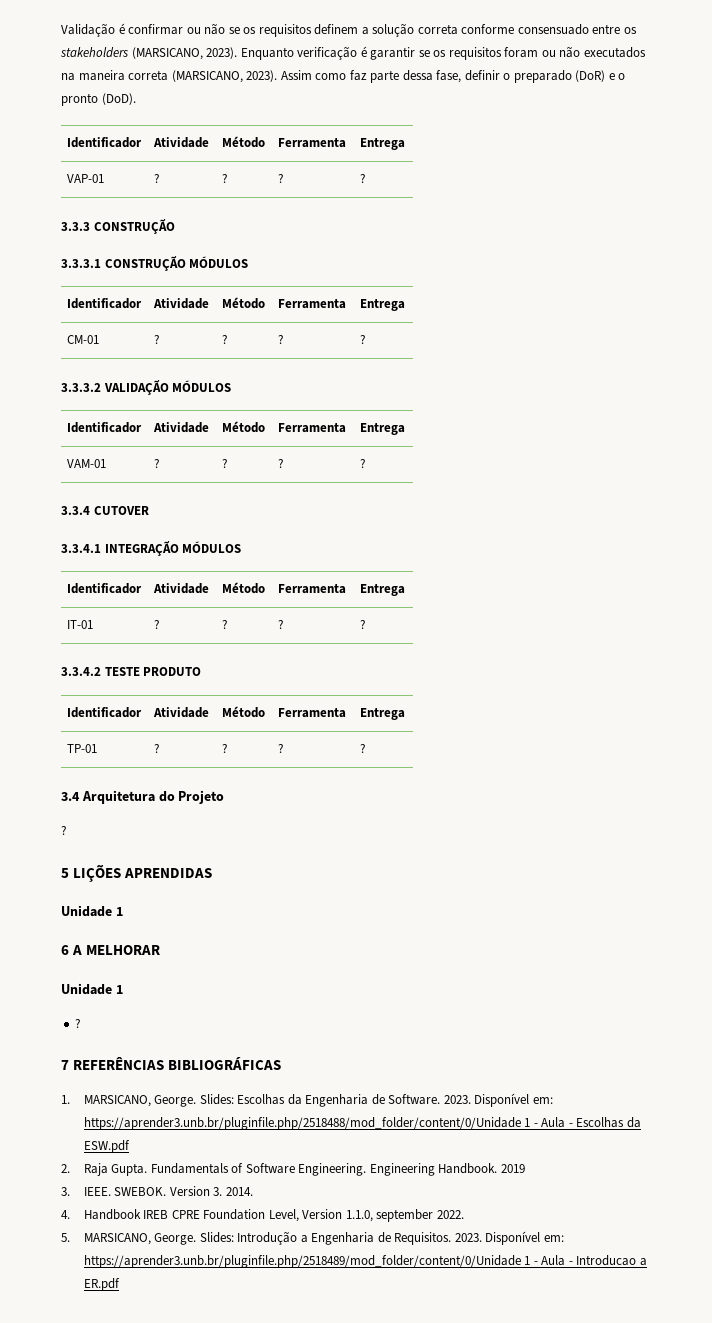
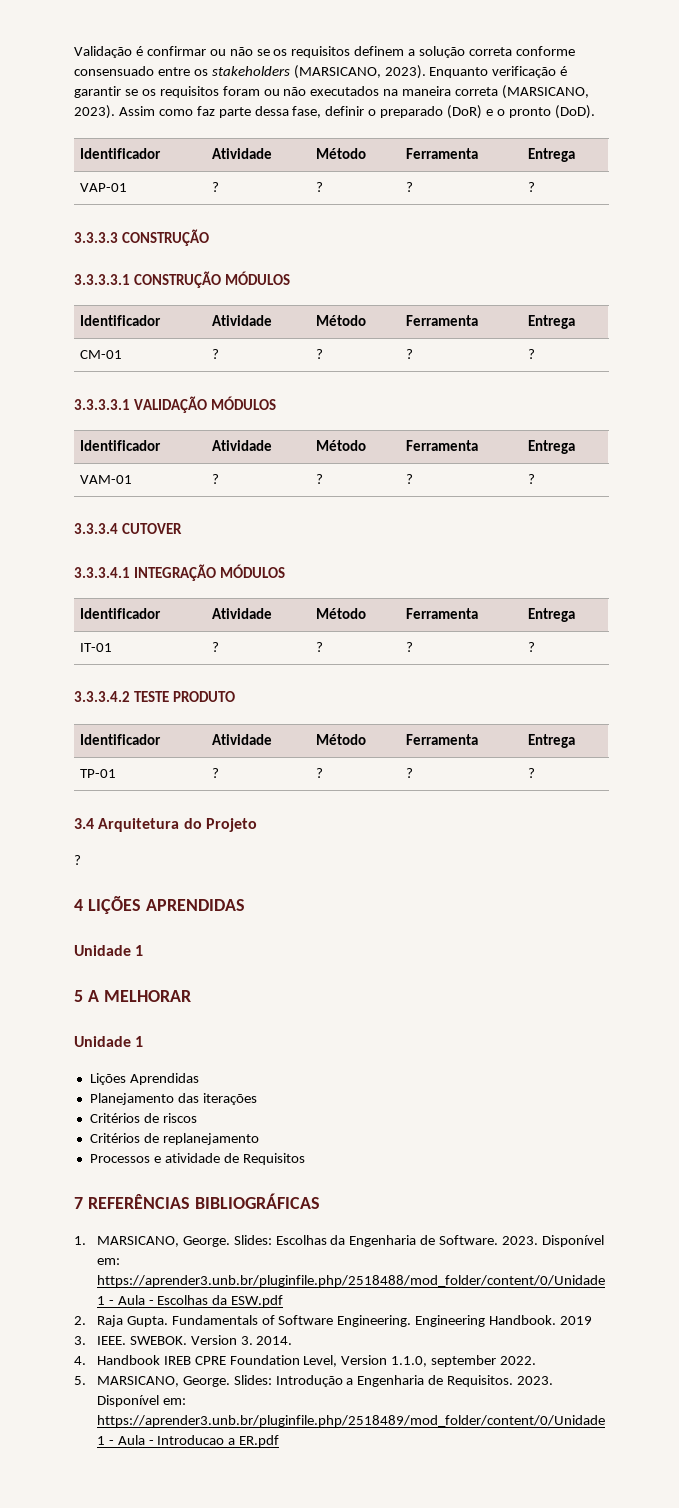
[61,222,90,231] 3.3.3 -> [74,232,118,243] 3.3.3.3
[61,259,101,268] 3.3.3.1 -> [74,274,130,285] 3.3.3.3.1
[61,383,101,392] 3.3.3.2 -> [74,399,130,410] 3.3.3.3.1
[61,506,90,515] 3.3.4 -> [74,523,118,534] 3.3.3.4
[61,544,101,553] 3.3.4.1 -> [74,567,130,578] 3.3.3.4.1
[61,667,101,676] 3.3.4.2 -> [74,691,130,702] 3.3.3.4.2
[61,868,69,878] 5 -> [74,899,83,911] 4
[61,945,69,955] 6 -> [74,990,83,1002] 5
[75,1019,82,1028] ? -> [89,1073,199,1085] [89,1093,257,1105] [89,1113,197,1123] [89,1133,259,1145] [89,1153,305,1165] Lições Aprendidas // Planejamento das iterações // Critérios de riscos // Critérios de replanejamento // Processos e atividade de Requisitos

